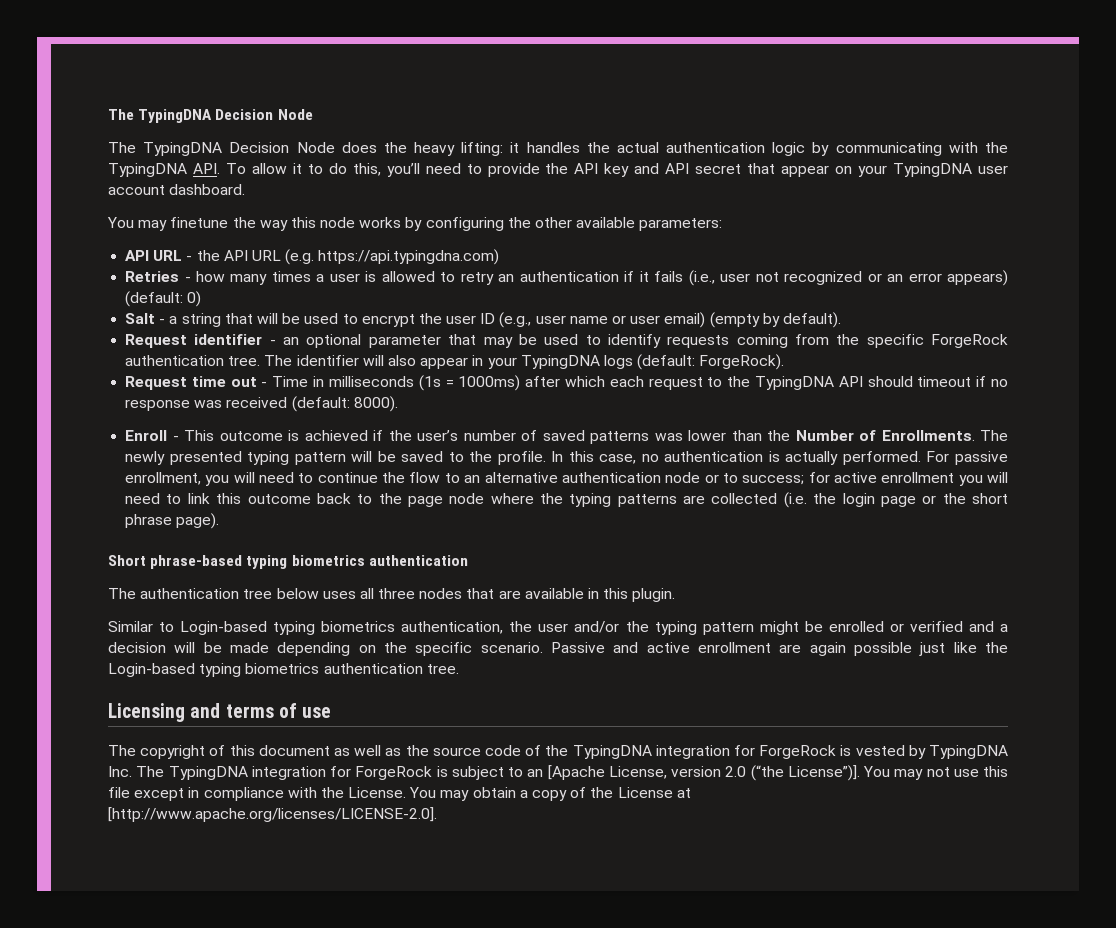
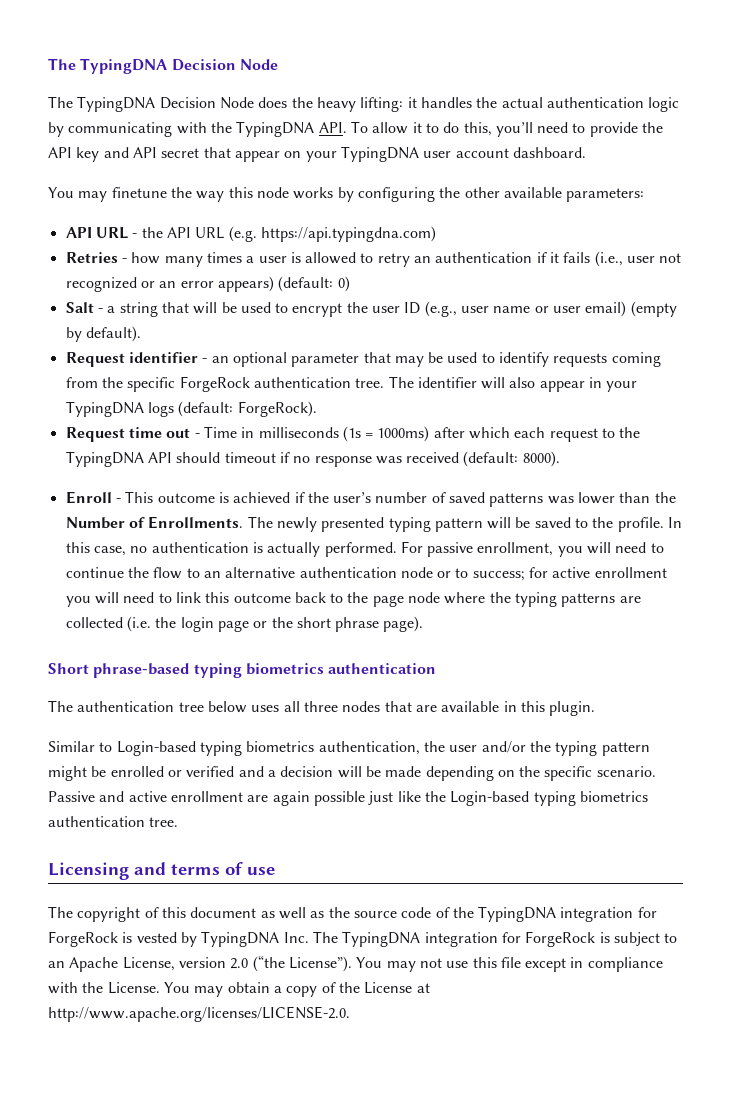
[547,765,605,780] [Apache -> [69,957,119,972] Apache
[787,765,860,781] License”)]. -> [288,956,352,972] License”).
[108,807,437,822] [http://www.apache.org/licenses/LICENSE-2.0]. -> [48,1006,350,1022] http://www.apache.org/licenses/LICENSE-2.0.

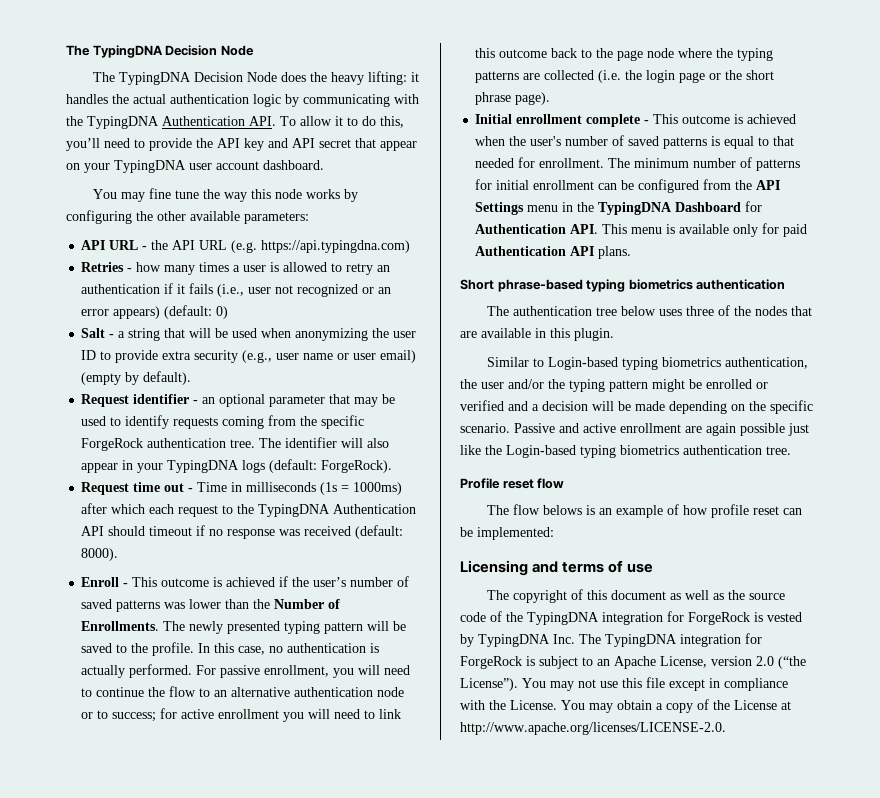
(315, 129) none -> [162,116,245,126] Authentication
[111,187,167,198] finetune -> [149,188,200,199] fine tune
[275,303,343,317] to encrypt -> [261,328,369,341] when anonymizing
(421, 308) none -> [100,350,239,363] to provide extra security
(144, 459) none -> [333,504,417,514] Authentication
(424, 624) none -> [475,114,797,127] [475,135,795,149] [475,157,801,171] [475,179,781,193] [475,201,763,215] [475,223,808,237] [475,246,632,259] // Initial enrollment complete - This outcome is achieved when the user's number of saved patterns is equal to that needed for enrollment. The minimum number of patterns for initial enrollment can be configured from the API Settings menu in the TypingDNA Dashboard for Authentication API. This menu is available only for paid Authentication API plans.
[283,701,338,712] all three -> [686,305,752,316] three of the
(179, 822) none -> [460,478,565,489] [487,504,803,518] [460,527,554,540] // Profile reset flow // The flow belows is an example of how profile reset can be implemented:

